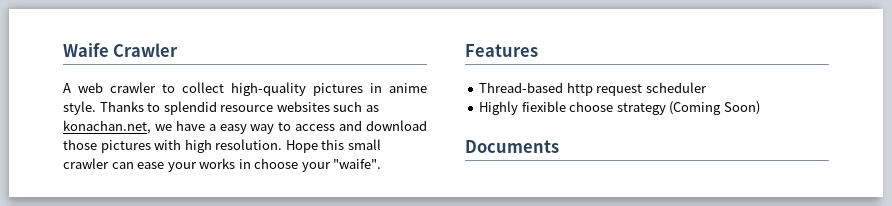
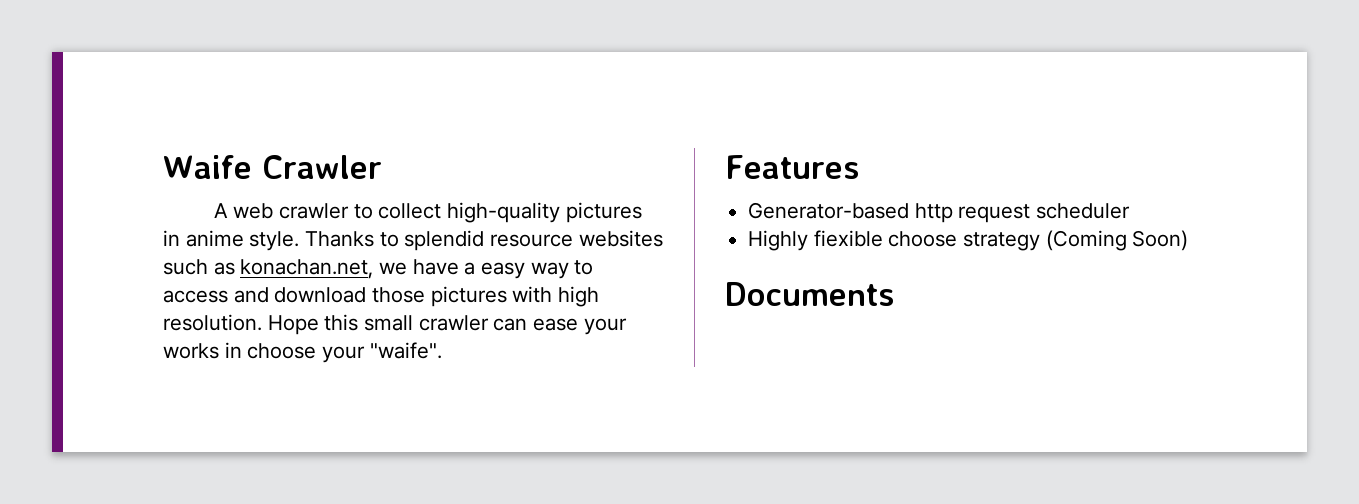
[479,82,564,93] Thread-based -> [748,202,910,219] Generator-based

